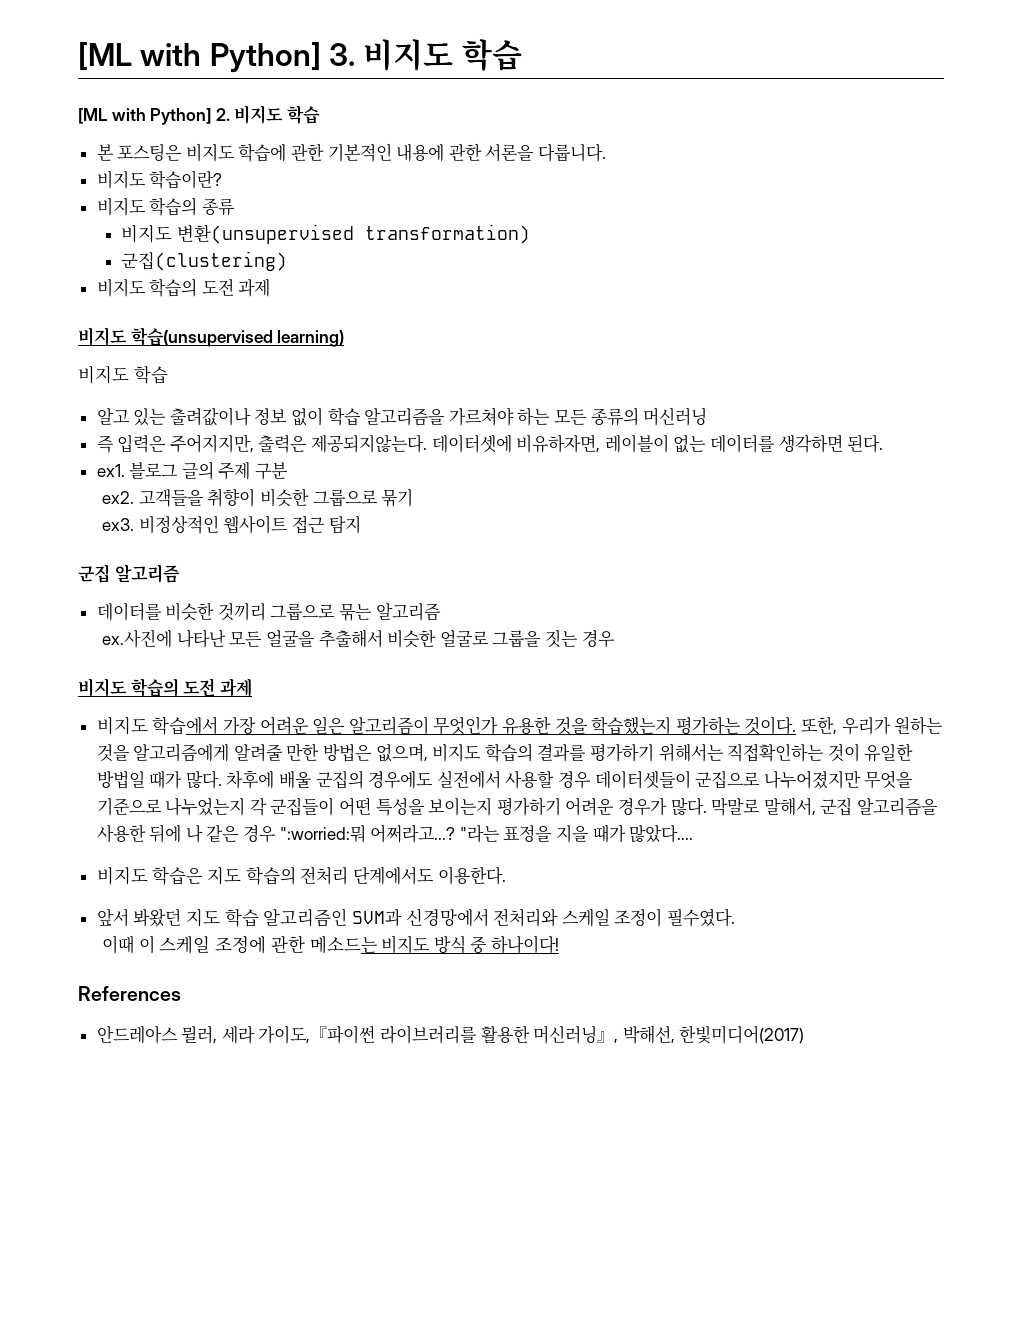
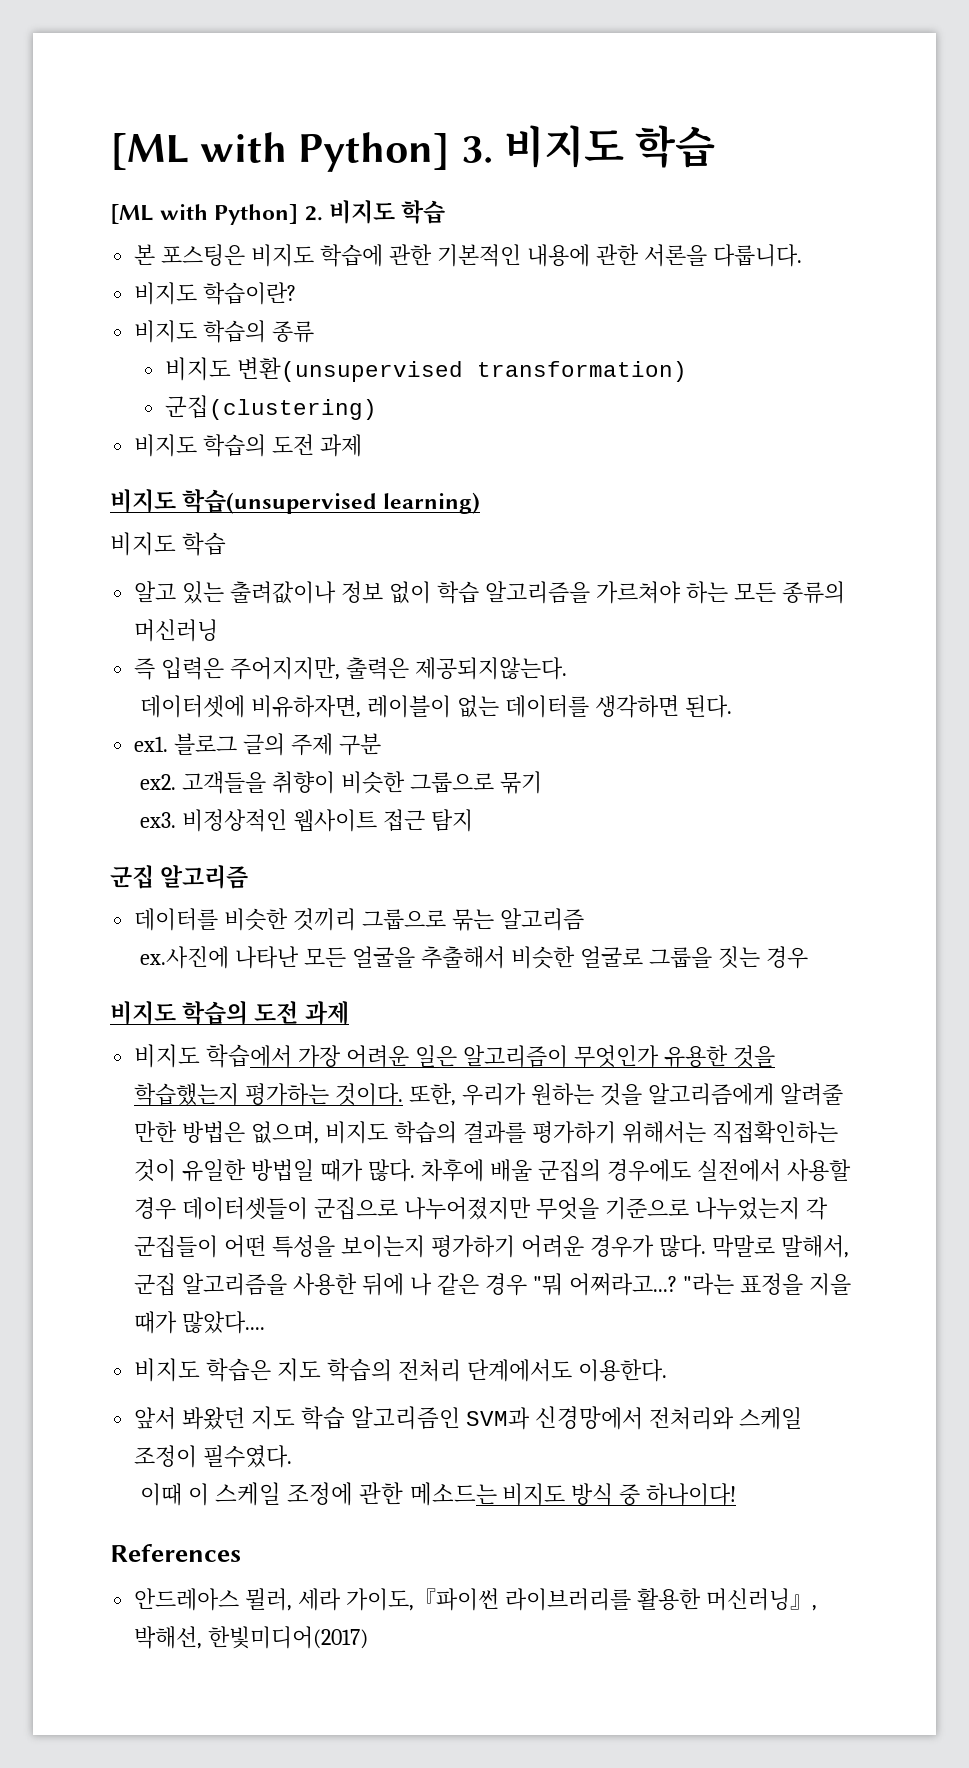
(428, 443) none -> (567, 668) //
[279,825,366,843] ":worried:뭐 -> [532,1273,563,1296] "뭐

